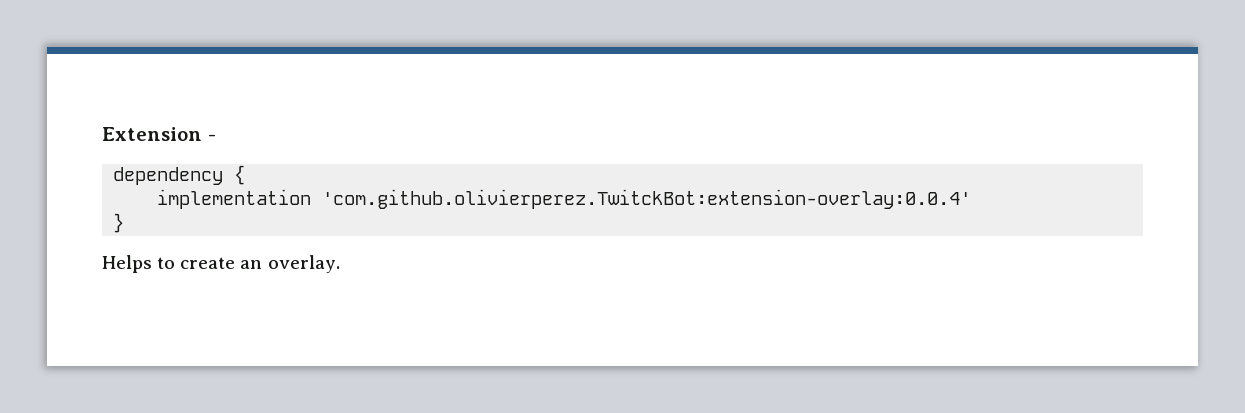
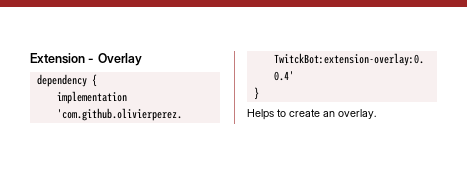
(216, 137) none -> [97,53,142,66] Overlay

